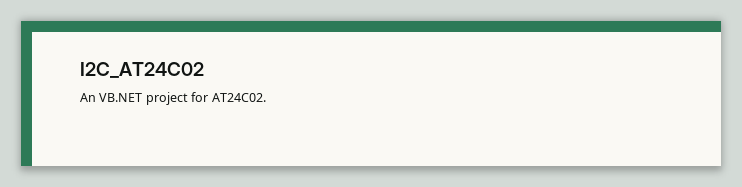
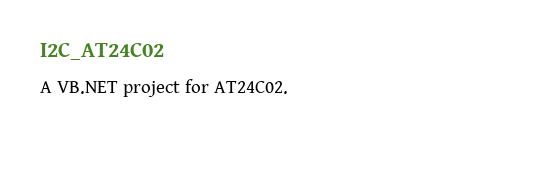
[80,93,96,102] An -> [40,81,52,93] A

